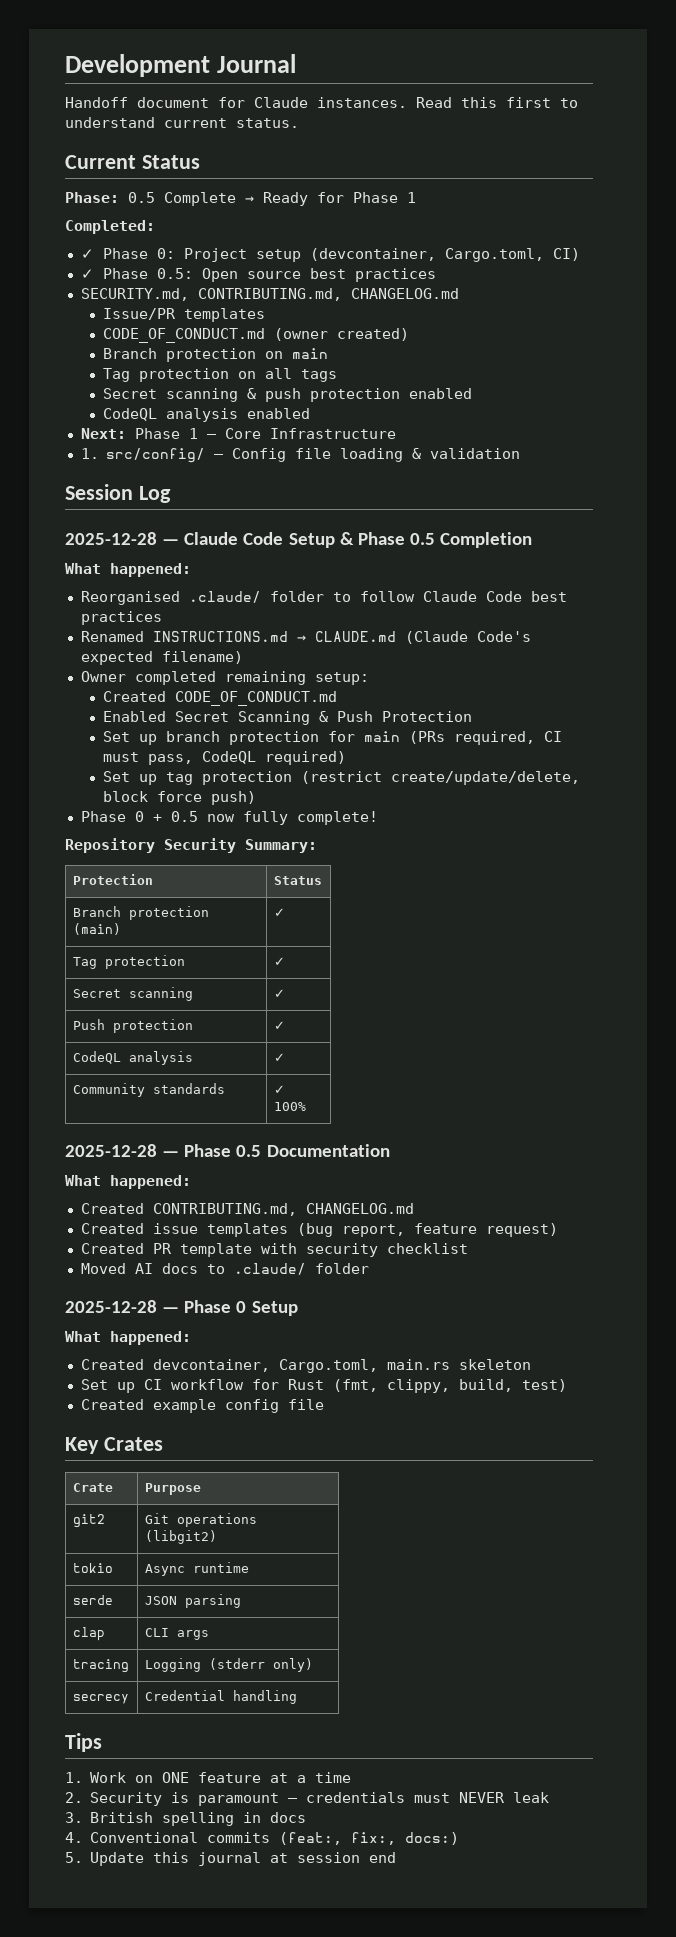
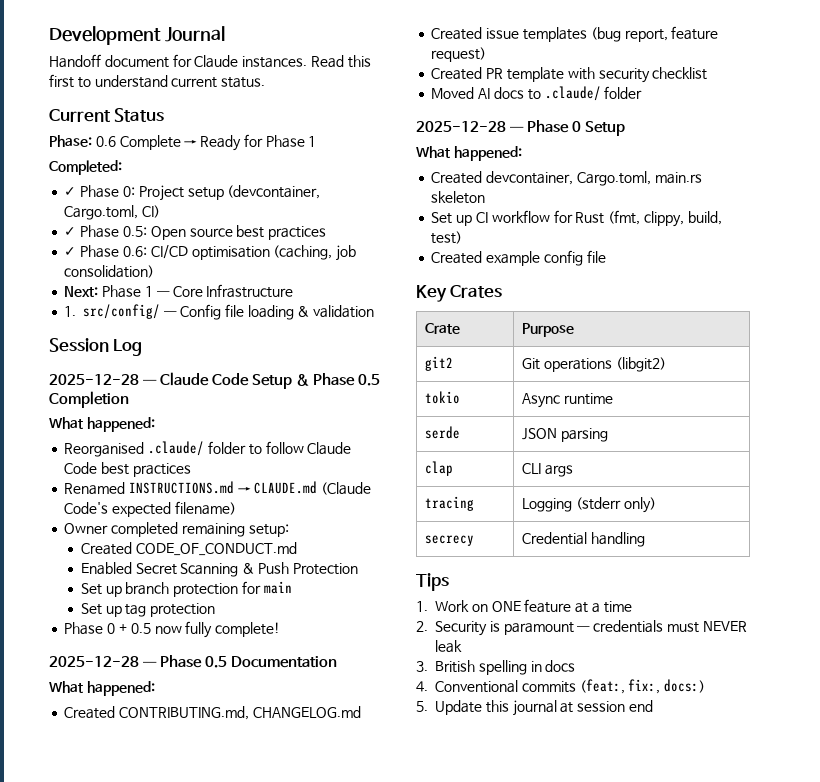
[128,192,155,203] 0.5 -> [95,136,116,147] 0.6
[80,288,459,301] [103,308,266,322] [103,328,410,343] [103,348,329,362] [103,368,338,382] [103,388,473,402] [103,408,311,422] SECURITY.md, CONTRIBUTING.md, CHANGELOG.md // Issue/PR templates // CODE_OF_CONDUCT.md (owner created) // Branch protection on main // Tag protection on all tags // Secret scanning & push protection enabled // CodeQL analysis enabled -> [64,245,357,261] [64,265,155,278] ✓ Phase 0.6: CI/CD optimisation (caching, job consolidation)
[409,731,563,745] [103,751,347,765] (PRs required, CI must pass, CodeQL required) -> (292, 587) none
[301,771,581,785] [103,791,257,805] (restrict create/update/delete, block force push) -> (216, 610) none
[65,838,317,853] [72,874,153,885] [273,876,322,885] [72,906,209,920] [72,923,121,935] [273,908,285,917] [72,955,185,969] [273,957,285,966] [72,987,193,1001] [273,989,285,998] [72,1019,193,1033] [273,1021,285,1030] [72,1051,193,1065] [273,1053,285,1062] [72,1083,225,1097] [273,1085,285,1094] [273,1102,306,1111] // Repository Security Summary: // Protection | Status // Branch protection (main) | ✓ // Tag protection | ✓ // Secret scanning | ✓ // Push protection | ✓ // CodeQL analysis | ✓ // Community standards | ✓ 100% -> (281, 629) none

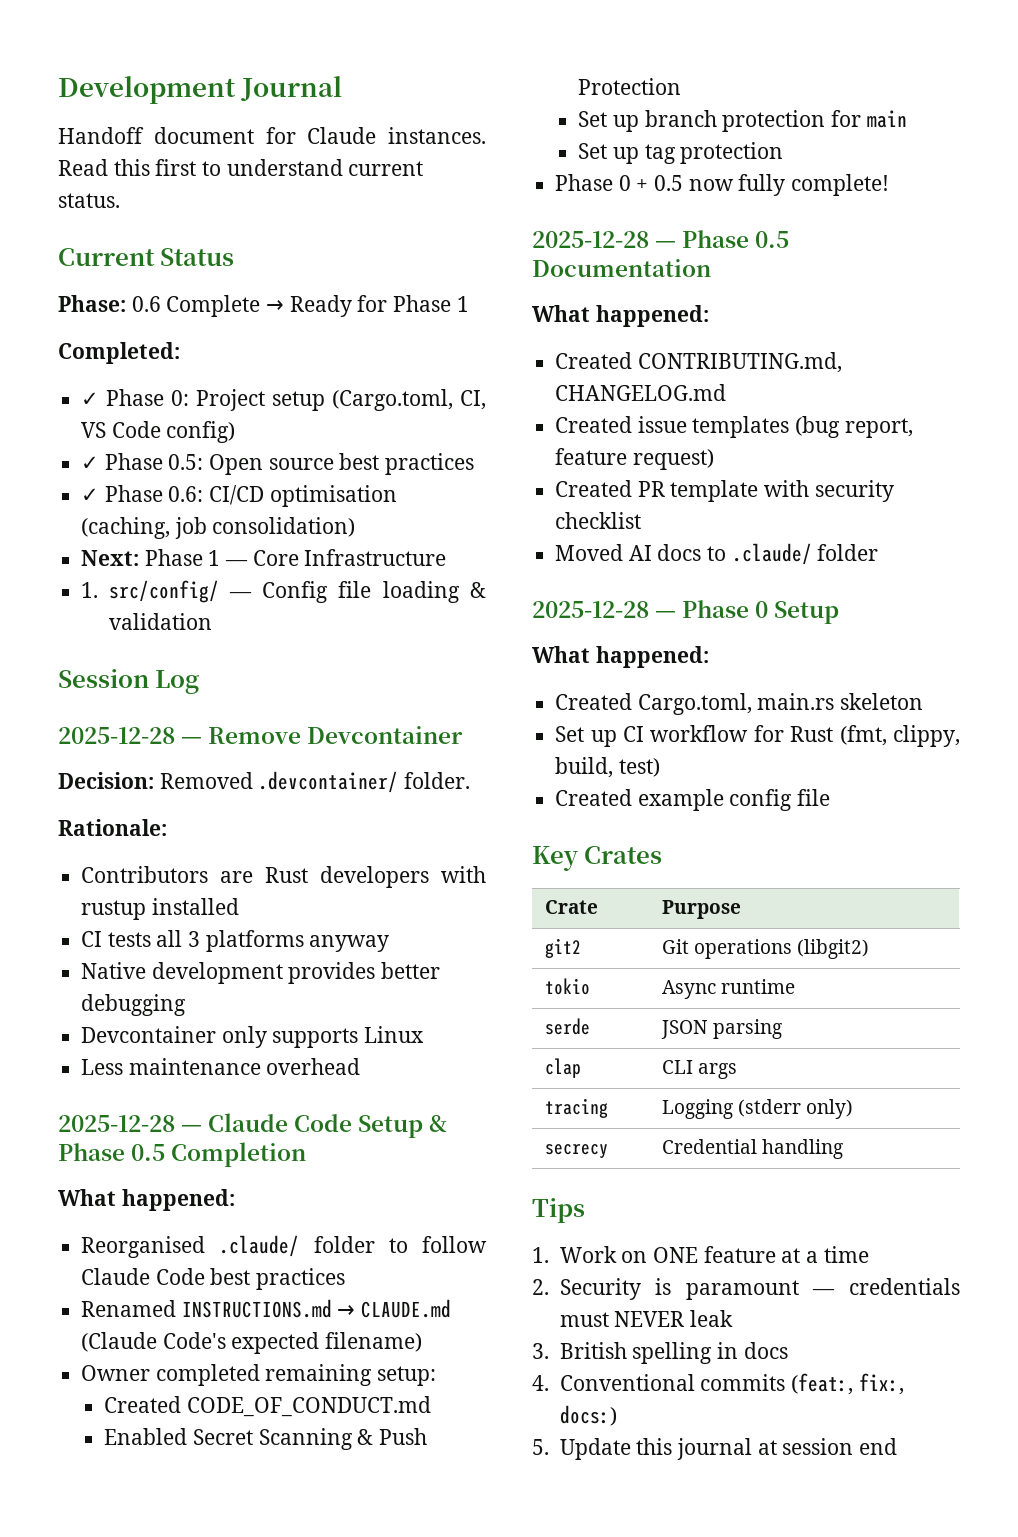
[227,185,321,199] [64,205,161,220] (devcontainer, Cargo.toml, CI) -> [332,389,486,411] [81,421,236,443] (Cargo.toml, CI, VS Code config)
(143, 347) none -> [58,726,464,744] [58,771,471,793] [58,819,167,836] [81,866,486,888] [81,898,239,920] [81,930,390,952] [81,962,441,984] [81,994,187,1016] [81,1026,425,1048] [81,1058,361,1075] // 2025-12-28 — Remove Devcontainer // Decision: Removed .devcontainer/ folder. // Rationale: // Contributors are Rust developers with rustup installed // CI tests all 3 platforms anyway // Native development provides better debugging // Devcontainer only supports Linux // Less maintenance overhead
[486,171,574,185] devcontainer, -> (633, 701) none

